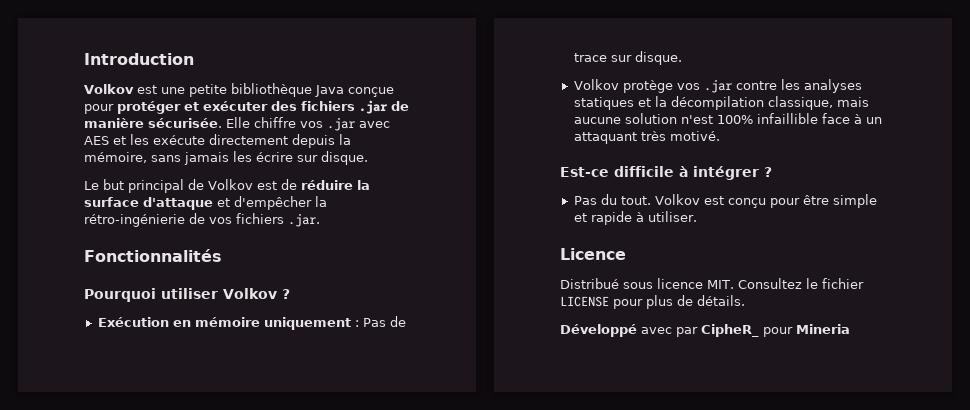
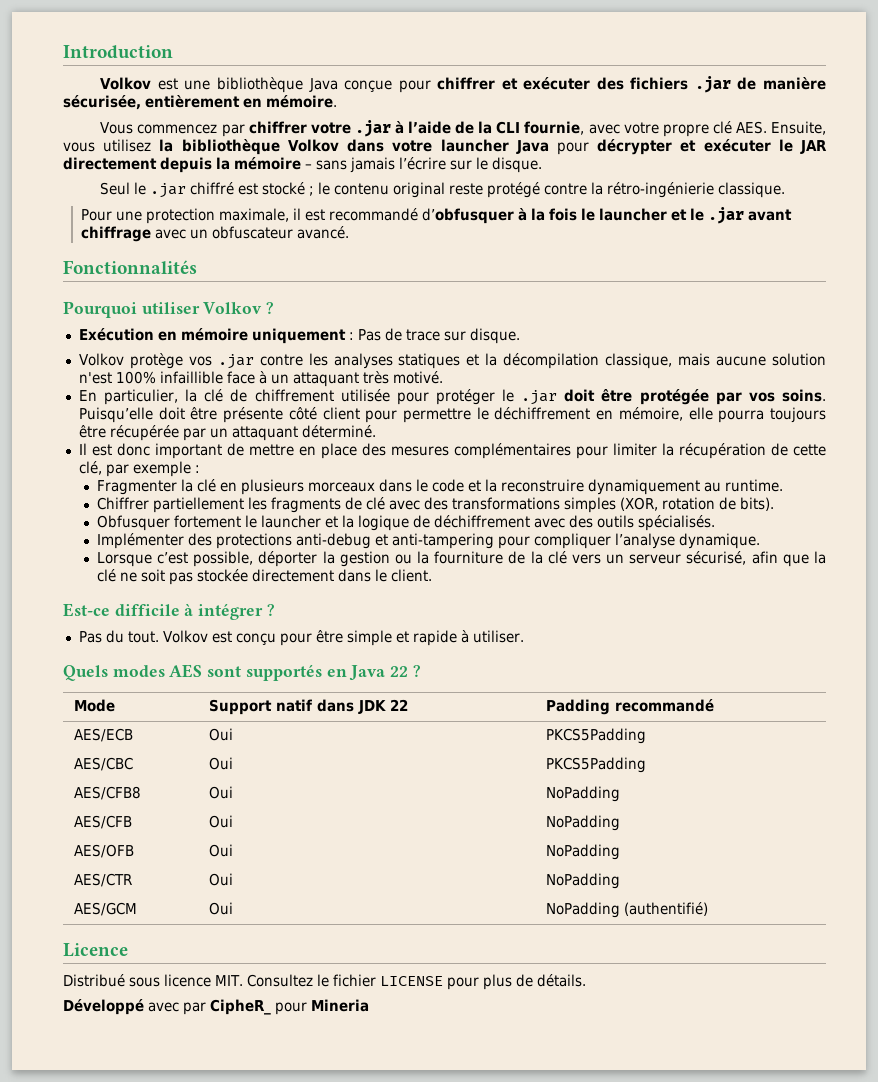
[189,84,227,97] petite -> (211, 85) none
[117,101,181,114] protéger -> [437,77,496,90] chiffrer
[148,117,390,131] [84,134,351,148] [84,151,368,165] [84,179,370,193] [84,196,327,210] [84,213,320,227] sécurisée. Elle chiffre vos .jar avec AES et les exécute directement depuis la mémoire, sans jamais les écrire sur disque. // Le but principal de Volkov est de réduire la surface d'attaque et d'empêcher la rétro-ingénierie de vos fichiers .jar. -> [63,95,337,110] [100,120,827,137] [63,139,827,155] [63,157,542,173] [100,182,786,198] [80,207,792,224] [80,226,349,242] sécurisée, entièrement en mémoire. // Vous commencez par chiffrer votre .jar à l’aide de la CLI fournie, avec votre propre clé AES. Ensuite, vous utilisez la bibliothèque Volkov dans votre launcher Java pour décrypter et exécuter le JAR directement depuis la mémoire – sans jamais l’écrire sur le disque. // Seul le .jar chiffré est stocké ; le contenu original reste protégé contre la rétro-ingénierie classique. // Pour une protection maximale, il est recommandé d’obfusquer à la fois le launcher et le .jar avant chiffrage avec un obfuscateur avancé.
(720, 136) none -> [78,389,826,405] [78,407,827,423] [78,425,376,441] [78,443,826,459] [78,461,200,477] [96,479,783,495] [96,497,774,513] [96,515,715,531] [96,533,760,549] [96,551,826,567] [96,569,432,585] // En particulier, la clé de chiffrement utilisée pour protéger le .jar doit être protégée par vos soins. Puisqu’elle doit être présente côté client pour permettre le déchiffrement en mémoire, elle pourra toujours être récupérée par un attaquant déterminé. // Il est donc important de mettre en place des mesures complémentaires pour limiter la récupération de cette clé, par exemple : // Fragmenter la clé en plusieurs morceaux dans le code et la reconstruire dynamiquement au runtime. // Chiffrer partiellement les fragments de clé avec des transformations simples (XOR, rotation de bits). // Obfusquer fortement le launcher et la logique de déchiffrement avec des outils spécialisés. // Implémenter des protections anti-debug et anti-tampering pour compliquer l’analyse dynamique. // Lorsque c’est possible, déporter la gestion ou la fourniture de la clé vers un serveur sécurisé, afin que la clé ne soit pas stockée directement dans le client.
(697, 216) none -> [63,664,421,681] [73,699,115,712] [208,699,408,715] [545,699,714,715] [73,728,133,742] [208,728,233,741] [545,728,646,744] [73,757,133,771] [208,757,233,770] [545,757,646,773] [73,786,141,800] [208,786,233,799] [545,786,620,802] [73,815,132,829] [208,815,233,828] [545,815,620,831] [73,844,134,858] [208,844,233,857] [545,844,620,860] [73,873,132,887] [208,873,233,886] [545,873,620,889] [73,902,137,916] [208,902,233,915] [545,902,708,918] // Quels modes AES sont supportés en Java 22 ? // Mode | Support natif dans JDK 22 | Padding recommandé // AES/ECB | Oui | PKCS5Padding // AES/CBC | Oui | PKCS5Padding // AES/CFB8 | Oui | NoPadding // AES/CFB | Oui | NoPadding // AES/OFB | Oui | NoPadding // AES/CTR | Oui | NoPadding // AES/GCM | Oui | NoPadding (authentifié)

